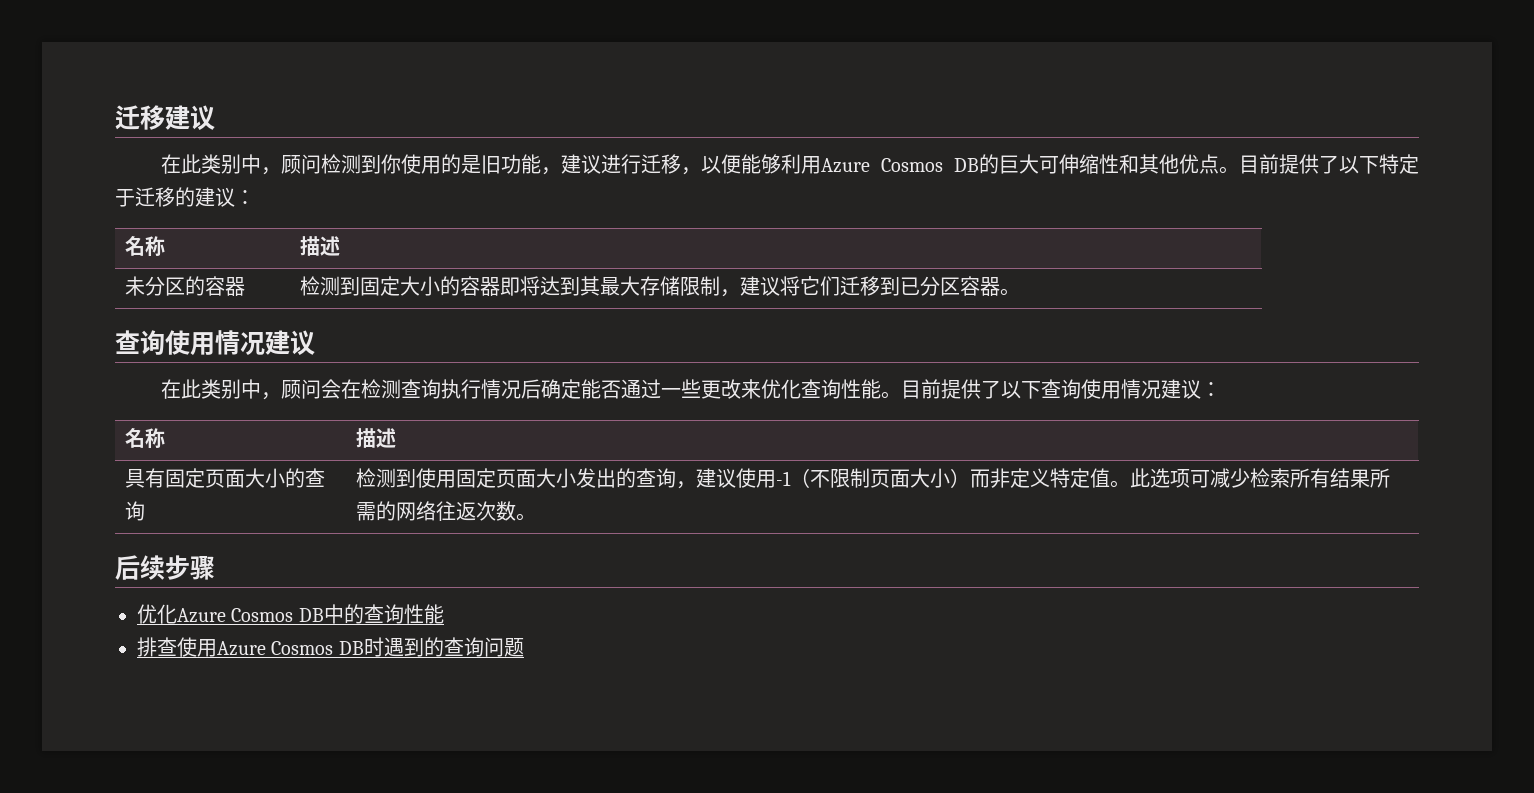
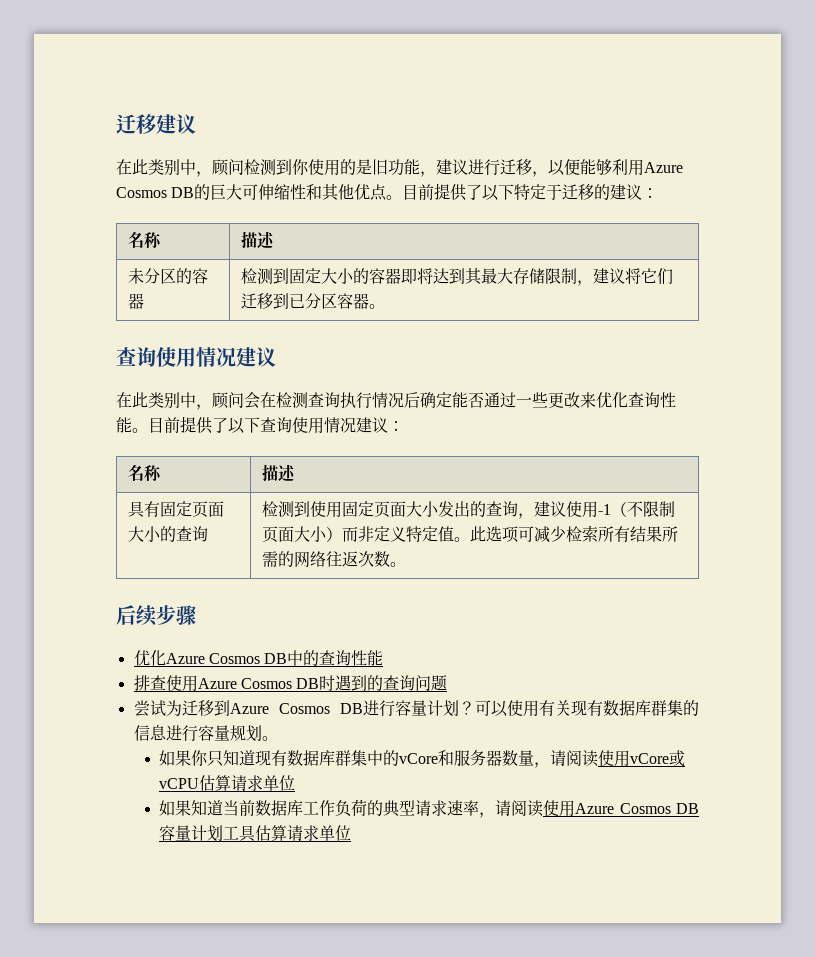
(524, 647) none -> [133,700,699,717] [133,725,278,742] [159,750,686,768] [159,775,296,791] [159,799,700,818] [159,825,352,842] // 尝试为迁移到Azure Cosmos DB进行容量计划？可以使用有关现有数据库群集的信息进行容量规划。 // 如果你只知道现有数据库群集中的vCore和服务器数量，请阅读使用vCore或vCPU估算请求单位 // 如果知道当前数据库工作负荷的典型请求速率，请阅读使用Azure Cosmos DB容量计划工具估算请求单位

